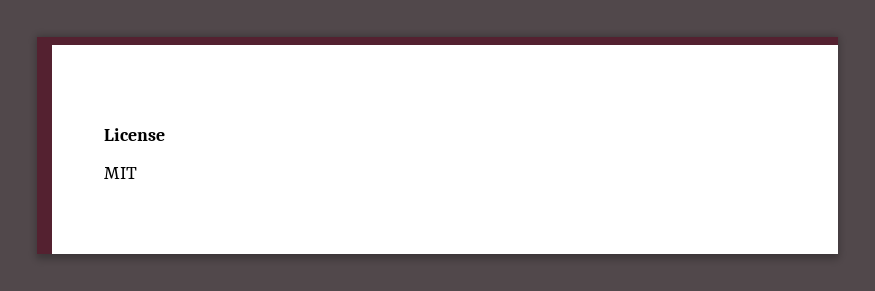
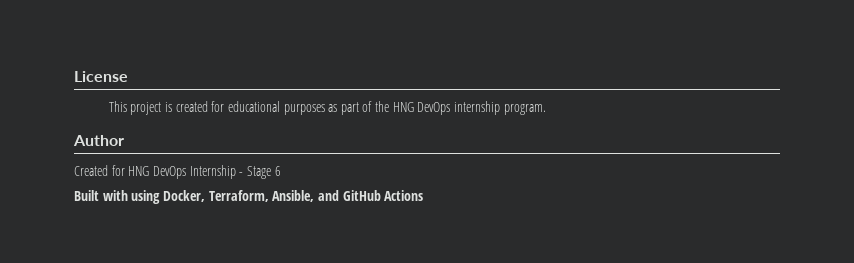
[104,167,137,179] MIT -> [108,101,546,115] [73,135,124,146] [74,165,281,179] [74,190,424,204] This project is created for educational purposes as part of the HNG DevOps internship program. // Author // Created for HNG DevOps Internship - Stage 6 // Built with using Docker, Terraform, Ansible, and GitHub Actions

